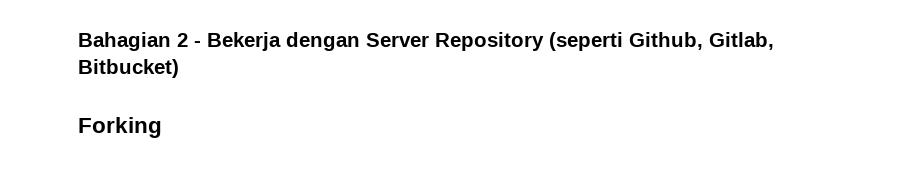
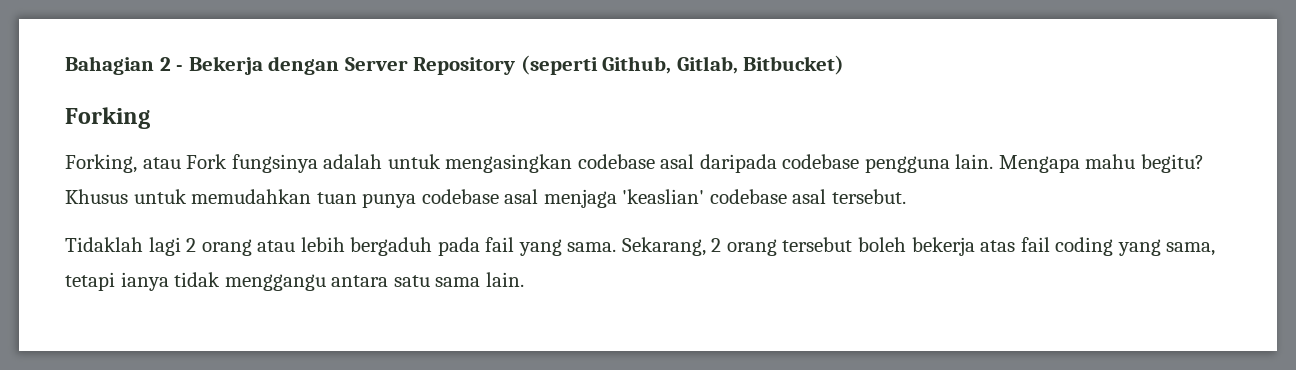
(162, 127) none -> [65,154,1205,173] [65,189,906,208] [65,237,1216,256] [65,272,524,291] // Forking, atau Fork fungsinya adalah untuk mengasingkan codebase asal daripada codebase pengguna lain. Mengapa mahu begitu? Khusus untuk memudahkan tuan punya codebase asal menjaga 'keaslian' codebase asal tersebut. // Tidaklah lagi 2 orang atau lebih bergaduh pada fail yang sama. Sekarang, 2 orang tersebut boleh bekerja atas fail coding yang sama, tetapi ianya tidak menggangu antara satu sama lain.

